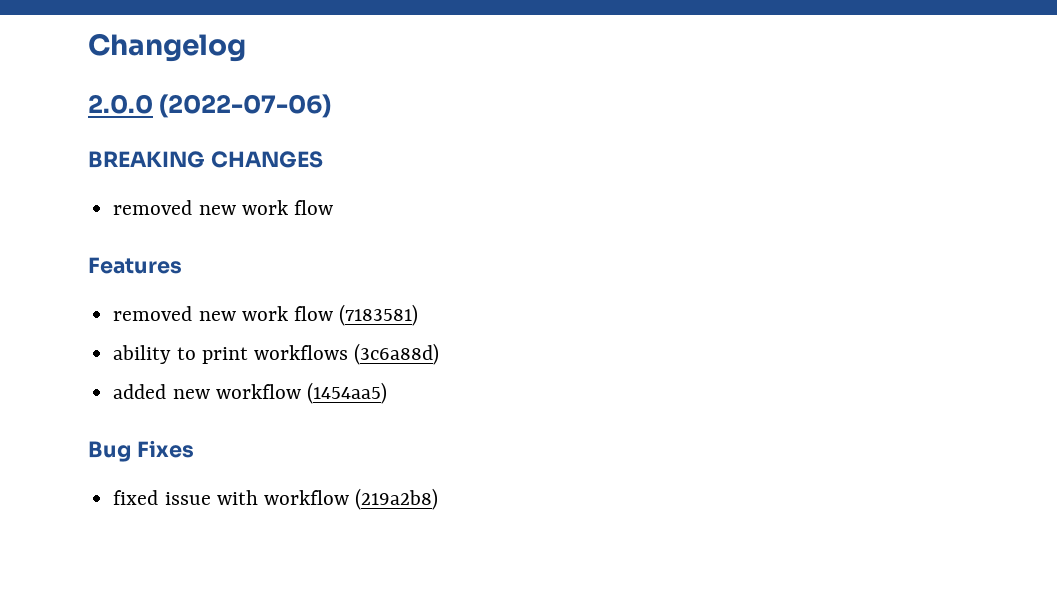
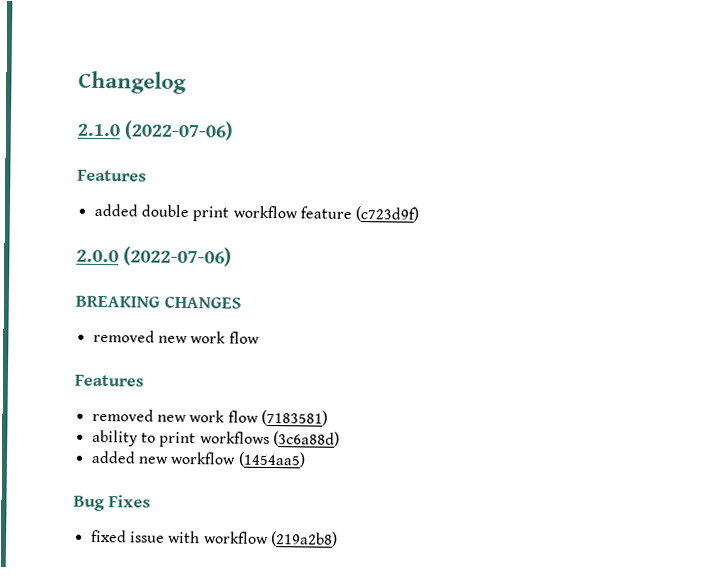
(246, 47) none -> [77,120,234,141] [77,169,147,182] [93,203,420,222] // 2.1.0 (2022-07-06) // Features // added double print workflow feature (c723d9f)

